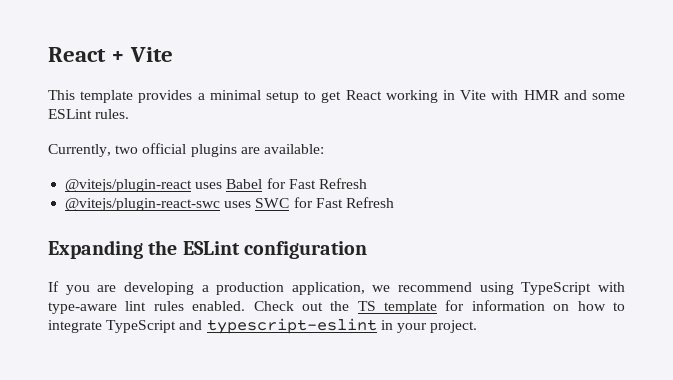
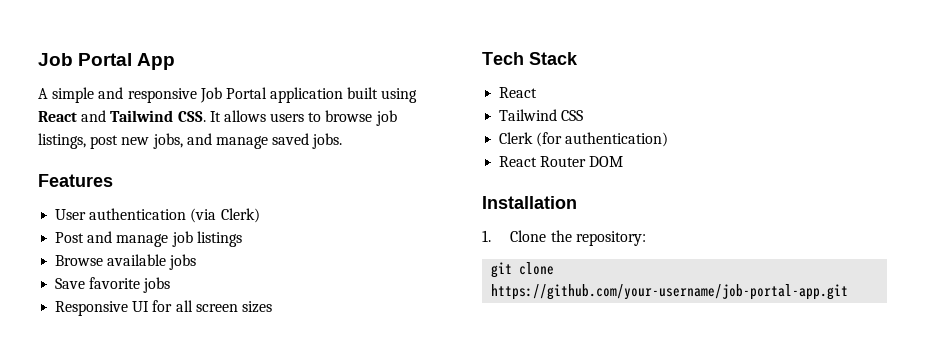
[48,47,174,62] [48,90,625,103] [48,109,130,119] [48,143,324,157] [65,178,367,192] [65,197,394,211] [48,240,368,259] [48,281,625,295] [48,300,625,314] [48,318,478,334] React + Vite // This template provides a minimal setup to get React working in Vite with HMR and some ESLint rules. // Currently, two official plugins are available: // @vitejs/plugin-react uses Babel for Fast Refresh // @vitejs/plugin-react-swc uses SWC for Fast Refresh // Expanding the ESLint configuration // If you are developing a production application, we recommend using TypeScript with type-aware lint rules enabled. Check out the TS template for information on how to integrate TypeScript and typescript-eslint in your project. -> [38,53,176,70] [38,87,418,103] [38,110,397,126] [38,133,343,149] [38,174,113,187] [55,208,260,223] [55,231,242,247] [55,254,197,270] [55,277,171,293] [55,300,272,316] [482,52,578,65] [499,87,538,98] [499,109,584,121] [499,132,669,147] [499,156,624,167] [482,196,577,209] [482,230,646,246] [491,262,555,278] [491,284,849,300] Job Portal App // A simple and responsive Job Portal application built using React and Tailwind CSS. It allows users to browse job listings, post new jobs, and manage saved jobs. // Features // User authentication (via Clerk) // Post and manage job listings // Browse available jobs // Save favorite jobs // Responsive UI for all screen sizes // Tech Stack // React // Tailwind CSS // Clerk (for authentication) // React Router DOM // Installation // 1. Clone the repository: // git clone https://github.com/your-username/job-portal-app.git

